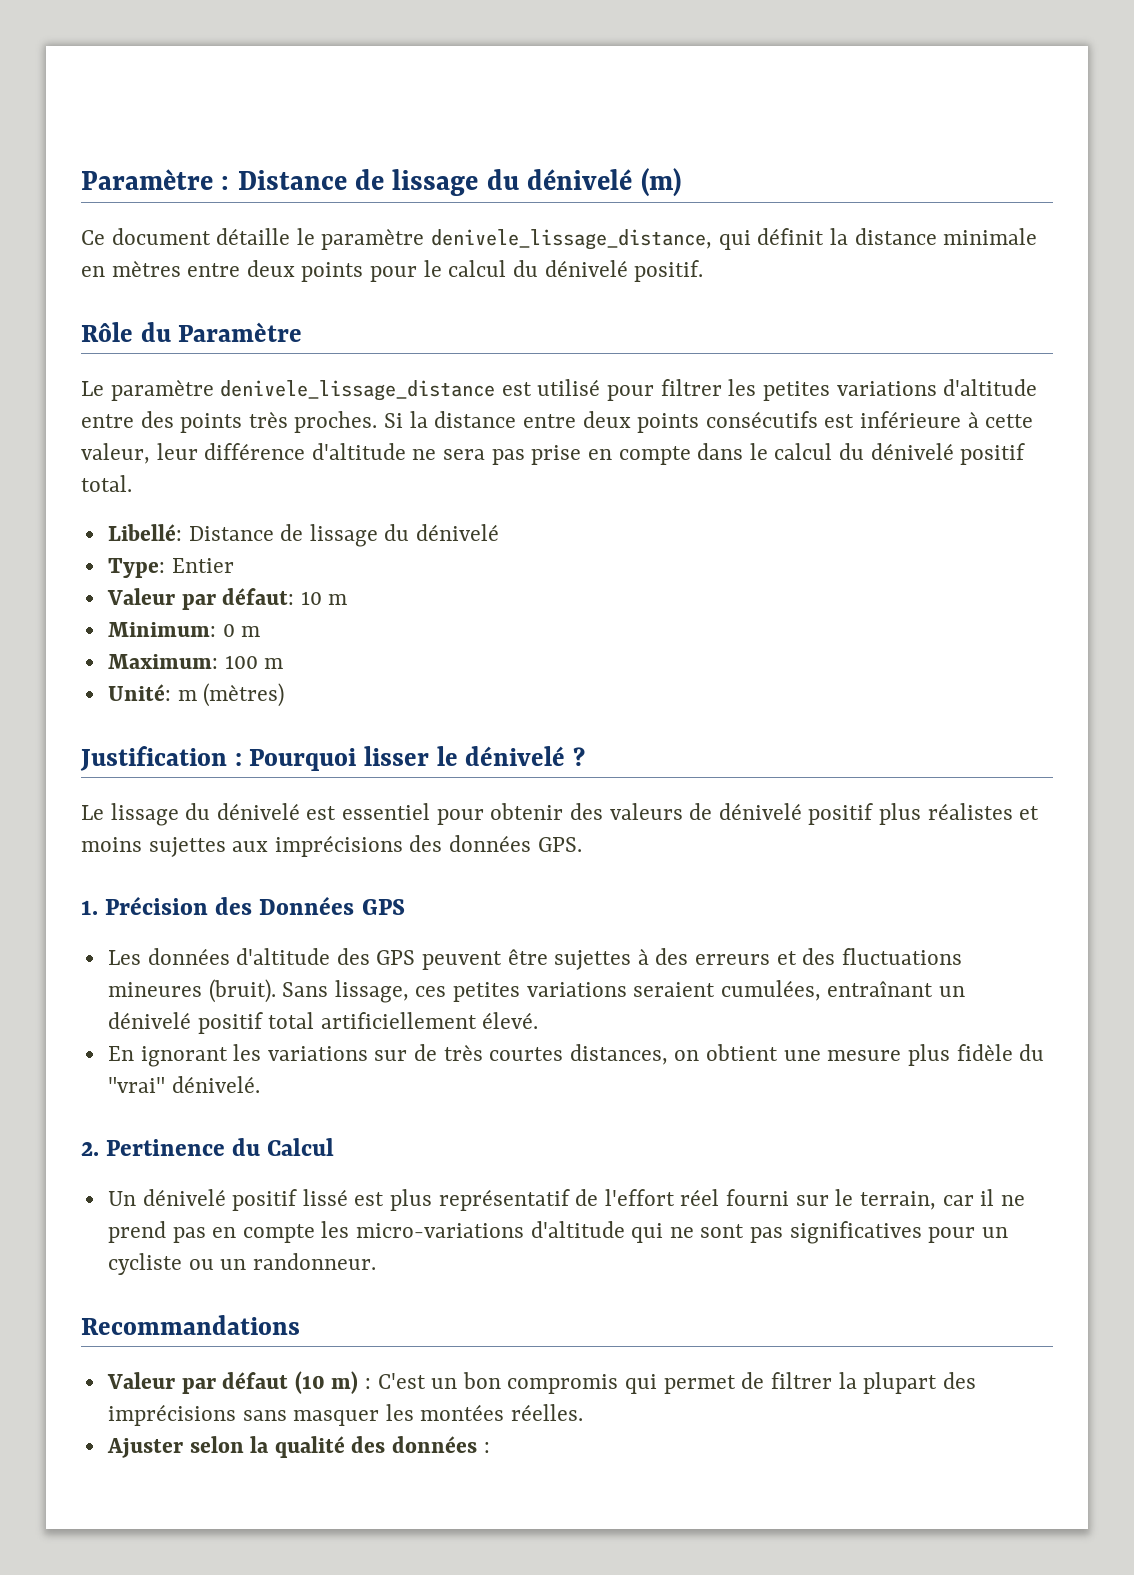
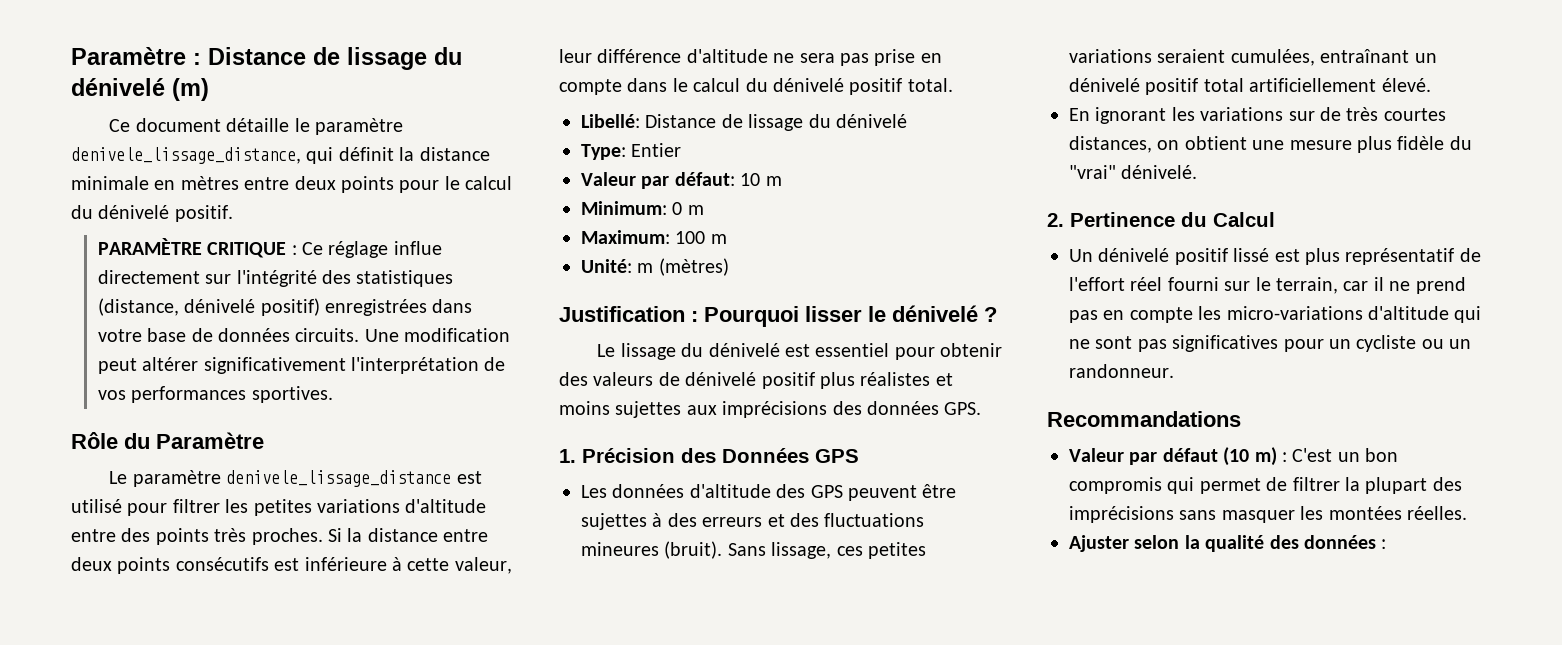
(704, 271) none -> [97,238,442,258] [97,270,454,287] [97,298,473,316] [97,328,511,342] [97,357,506,374] [97,386,333,403] // PARAMÈTRE CRITIQUE : Ce réglage influe directement sur l'intégrité des statistiques (distance, dénivelé positif) enregistrées dans votre base de données circuits. Une modification peut altérer significativement l'interprétation de vos performances sportives.

